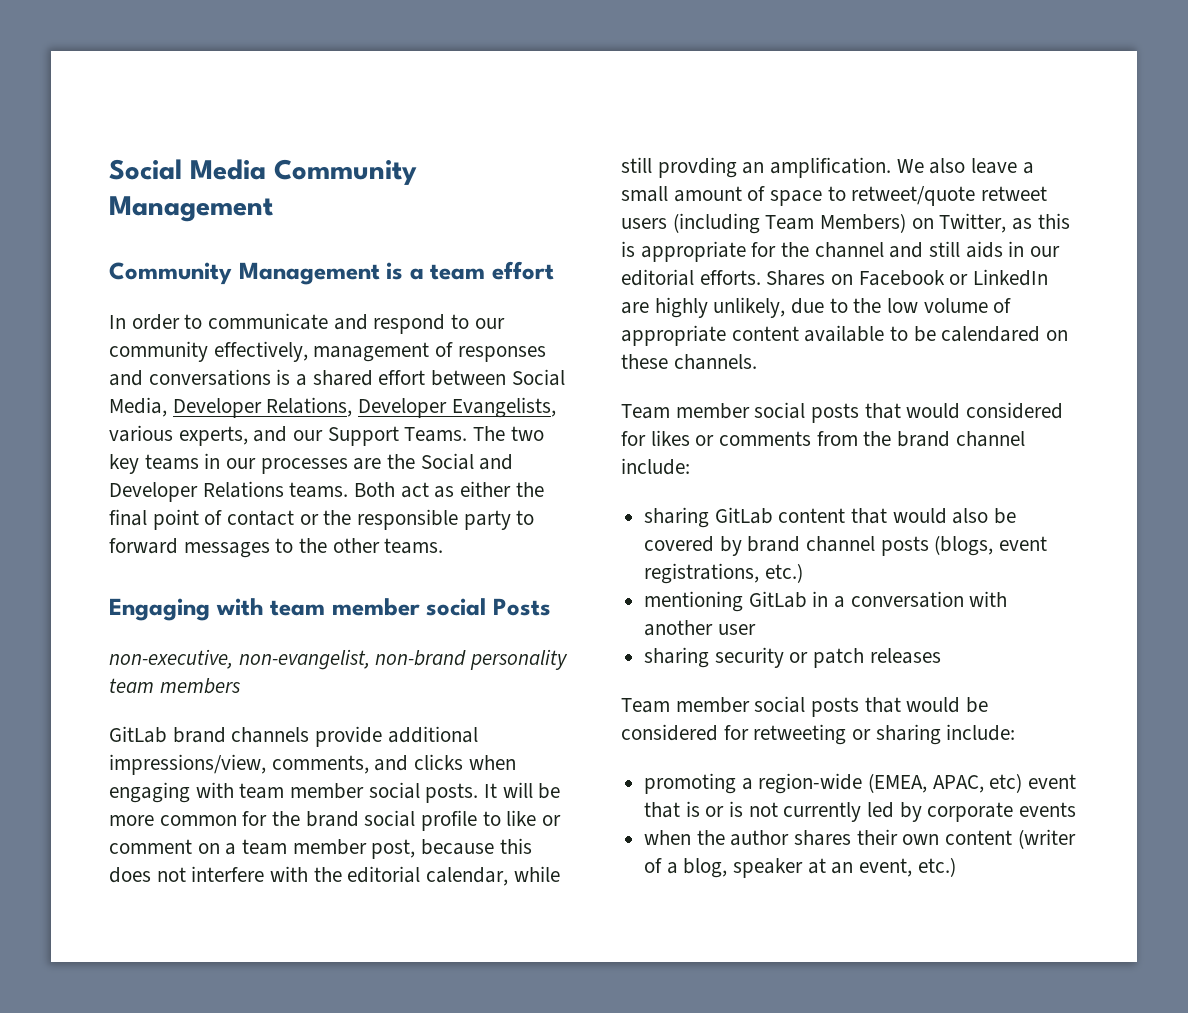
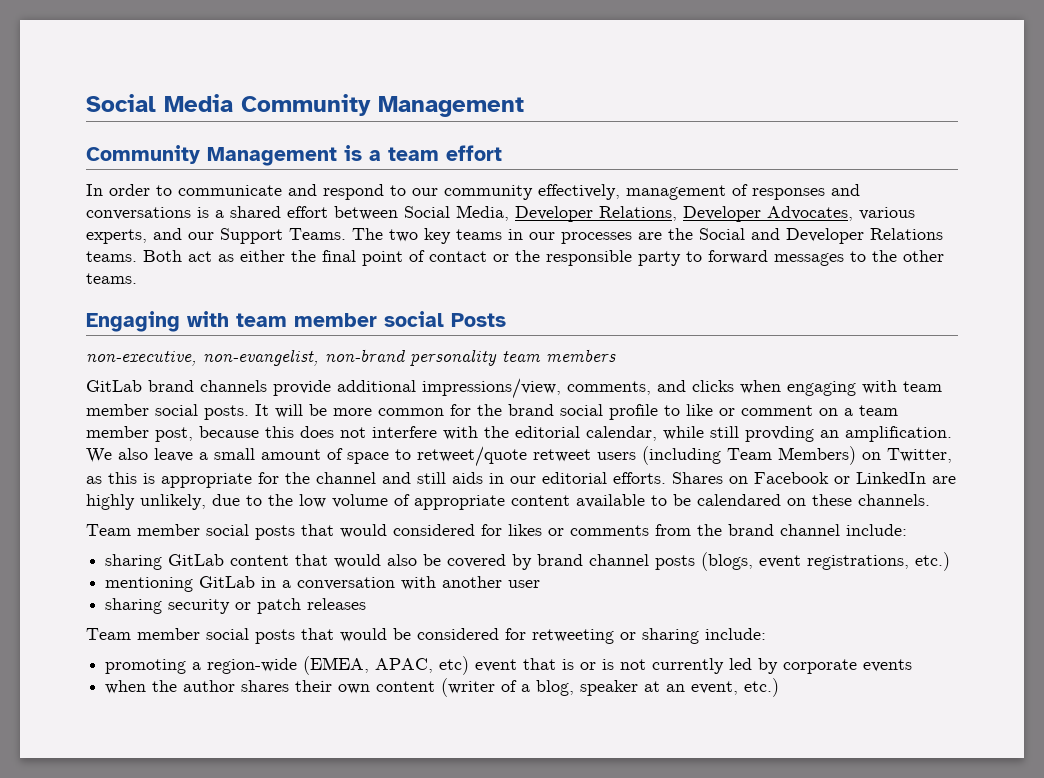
[451,397,556,418] Evangelists, -> [767,206,853,221] Advocates,

